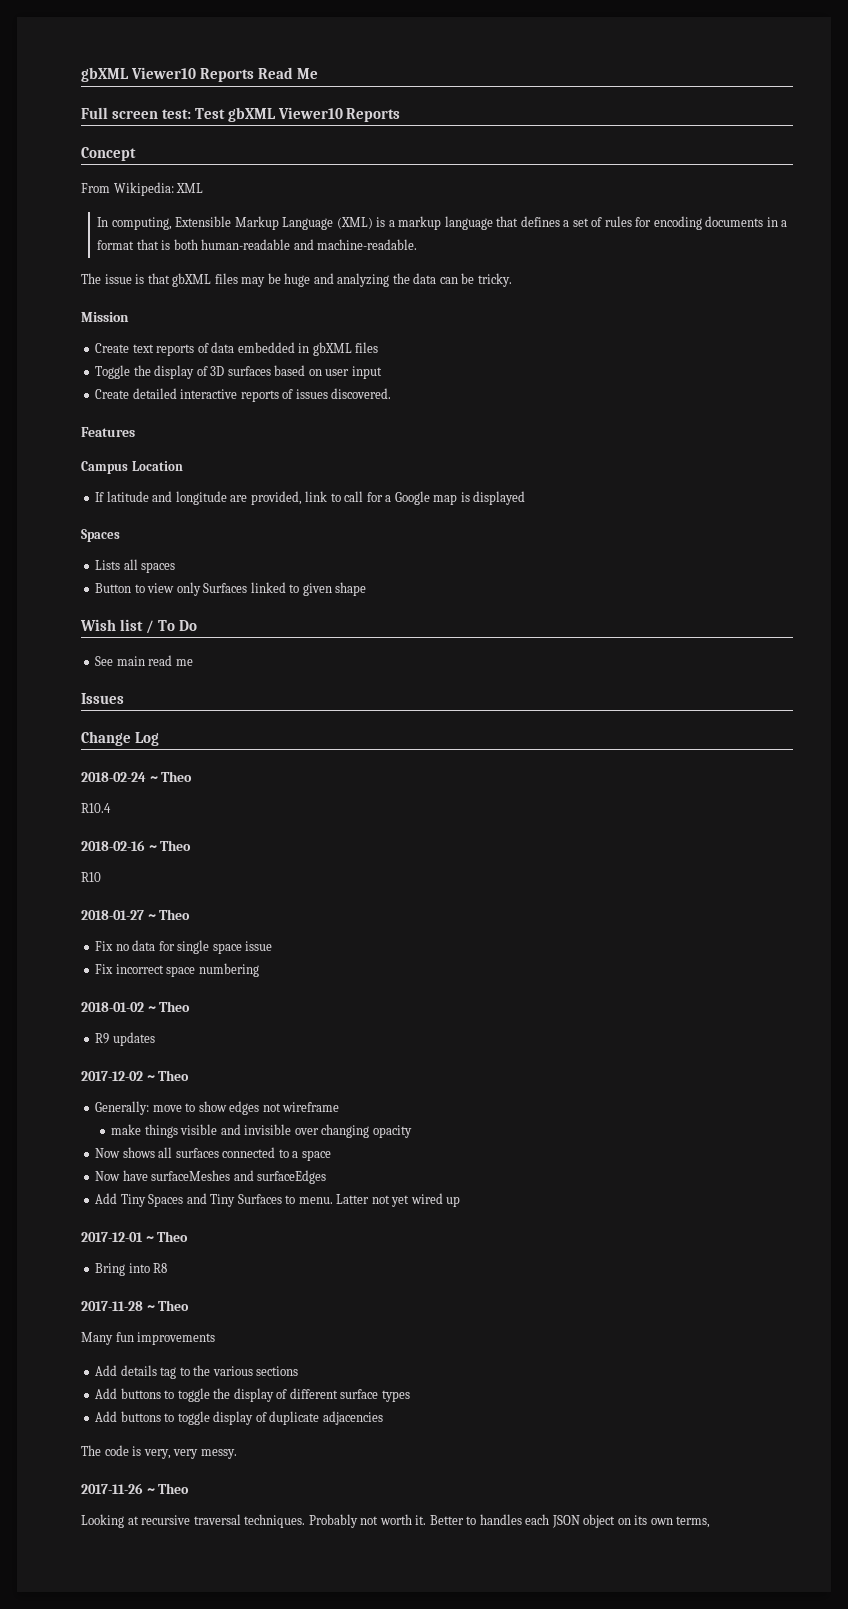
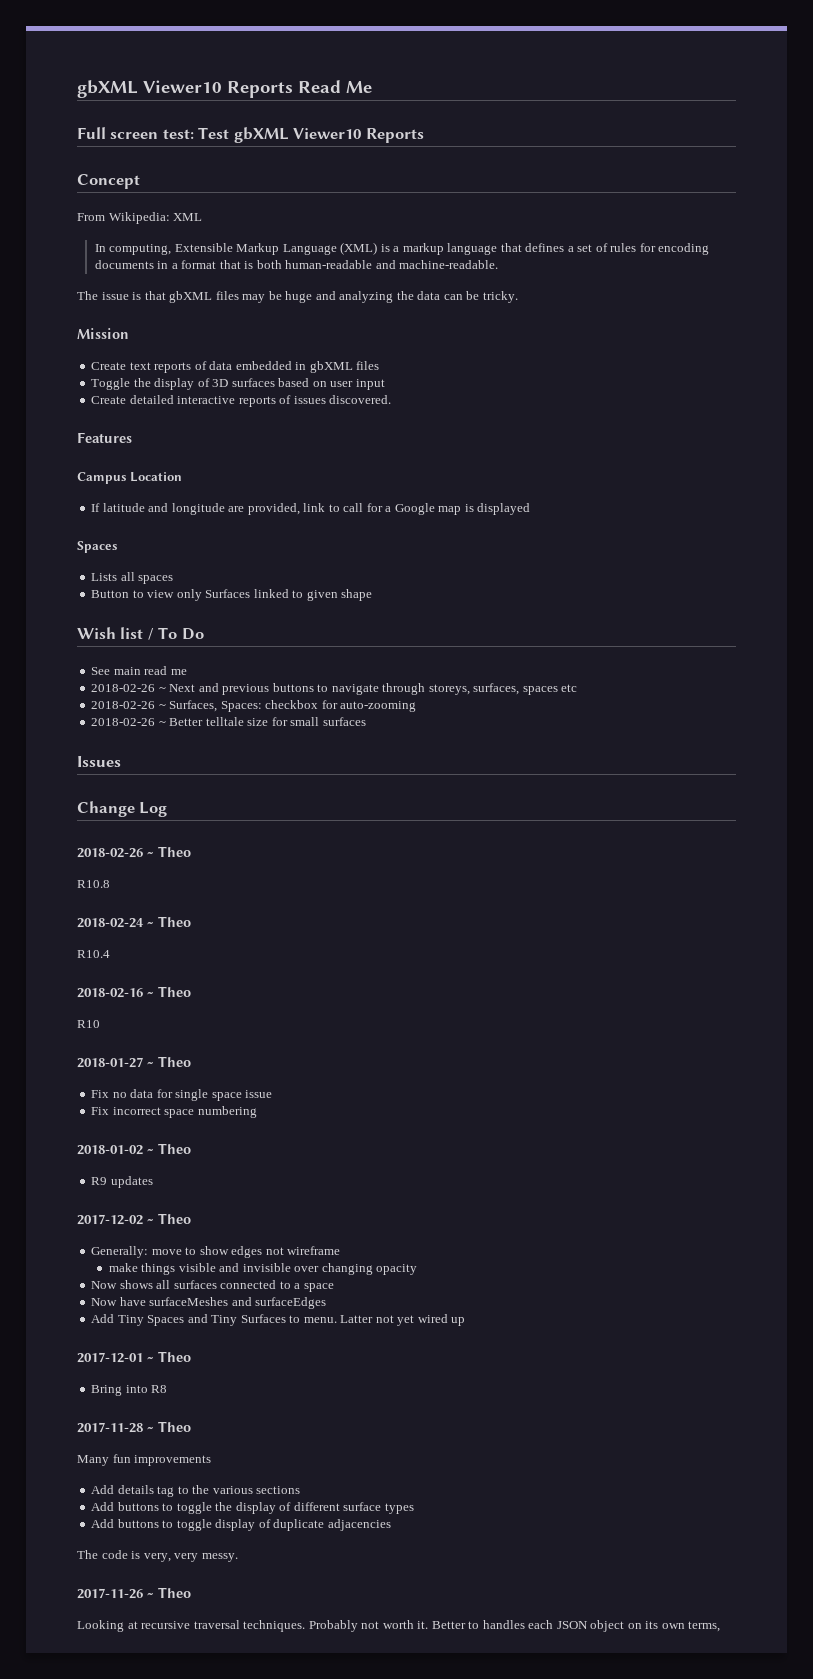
(193, 662) none -> [91,683,578,695] [91,700,417,712] [91,717,366,726] // 2018-02-26 ~ Next and previous buttons to navigate through storeys, surfaces, spaces etc // 2018-02-26 ~ Surfaces, Spaces: checkbox for auto-zooming // 2018-02-26 ~ Better telltale size for small surfaces
(159, 739) none -> [77,846,191,858] [77,880,110,888] // 2018-02-26 ~ Theo // R10.8

